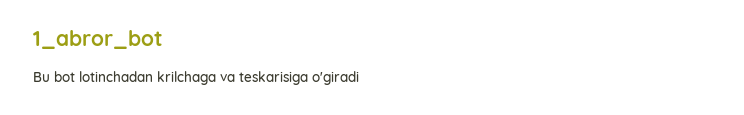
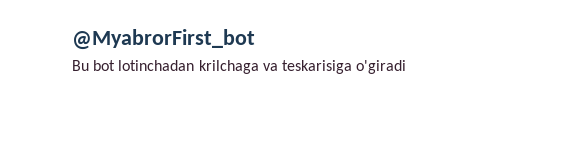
[33,30,163,49] 1_abror_bot -> [72,29,255,50] @MyabrorFirst_bot

